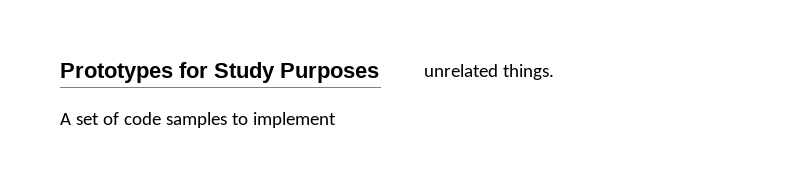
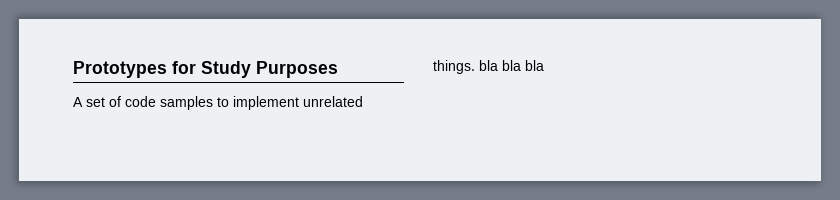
(554, 72) none -> [479,60,544,71] bla bla bla

